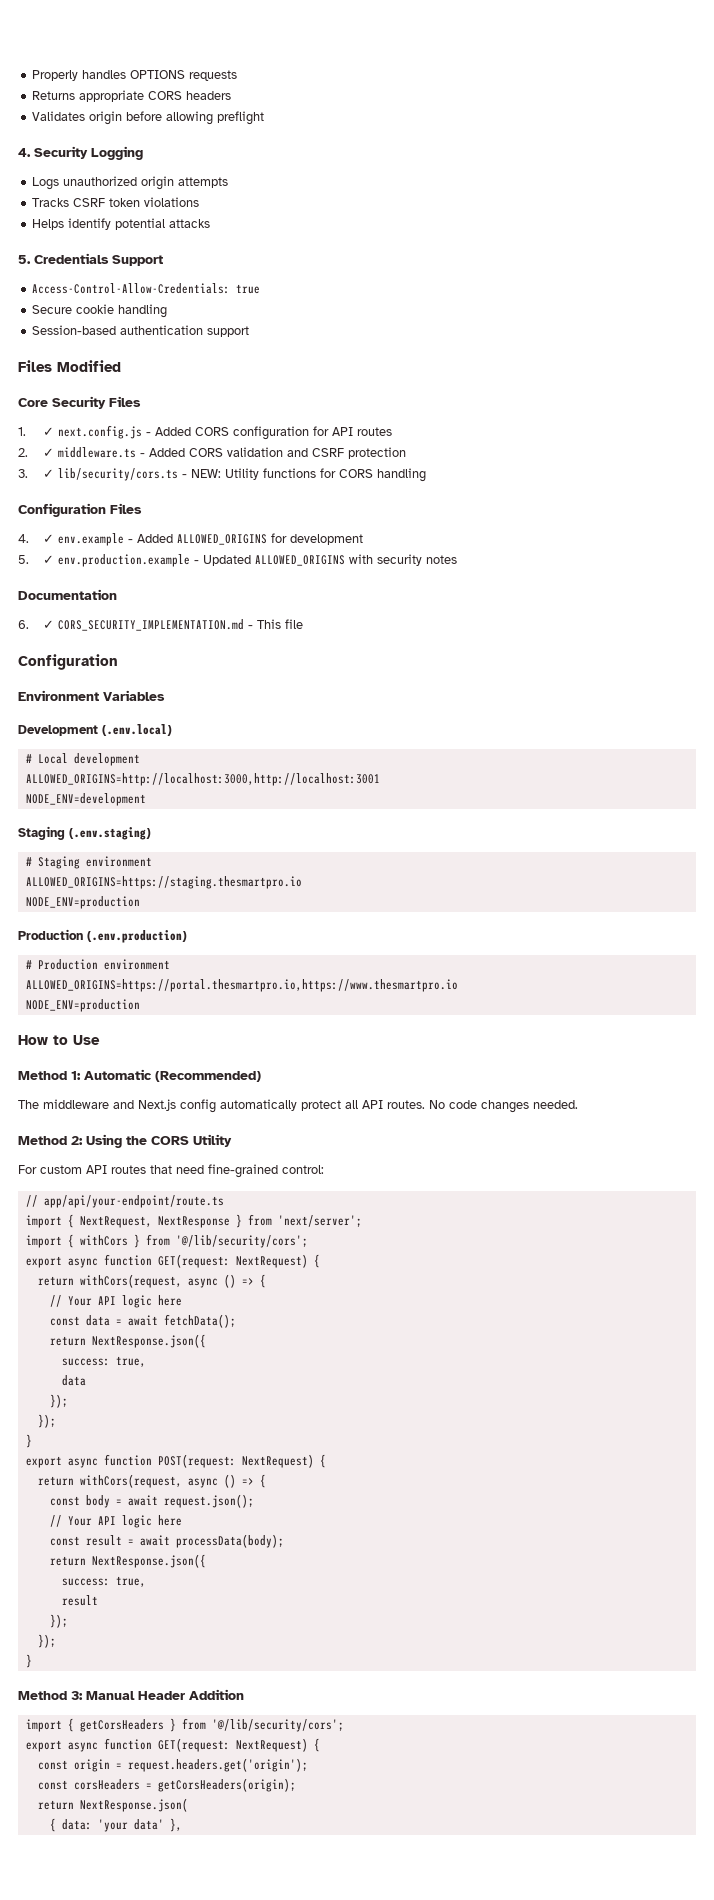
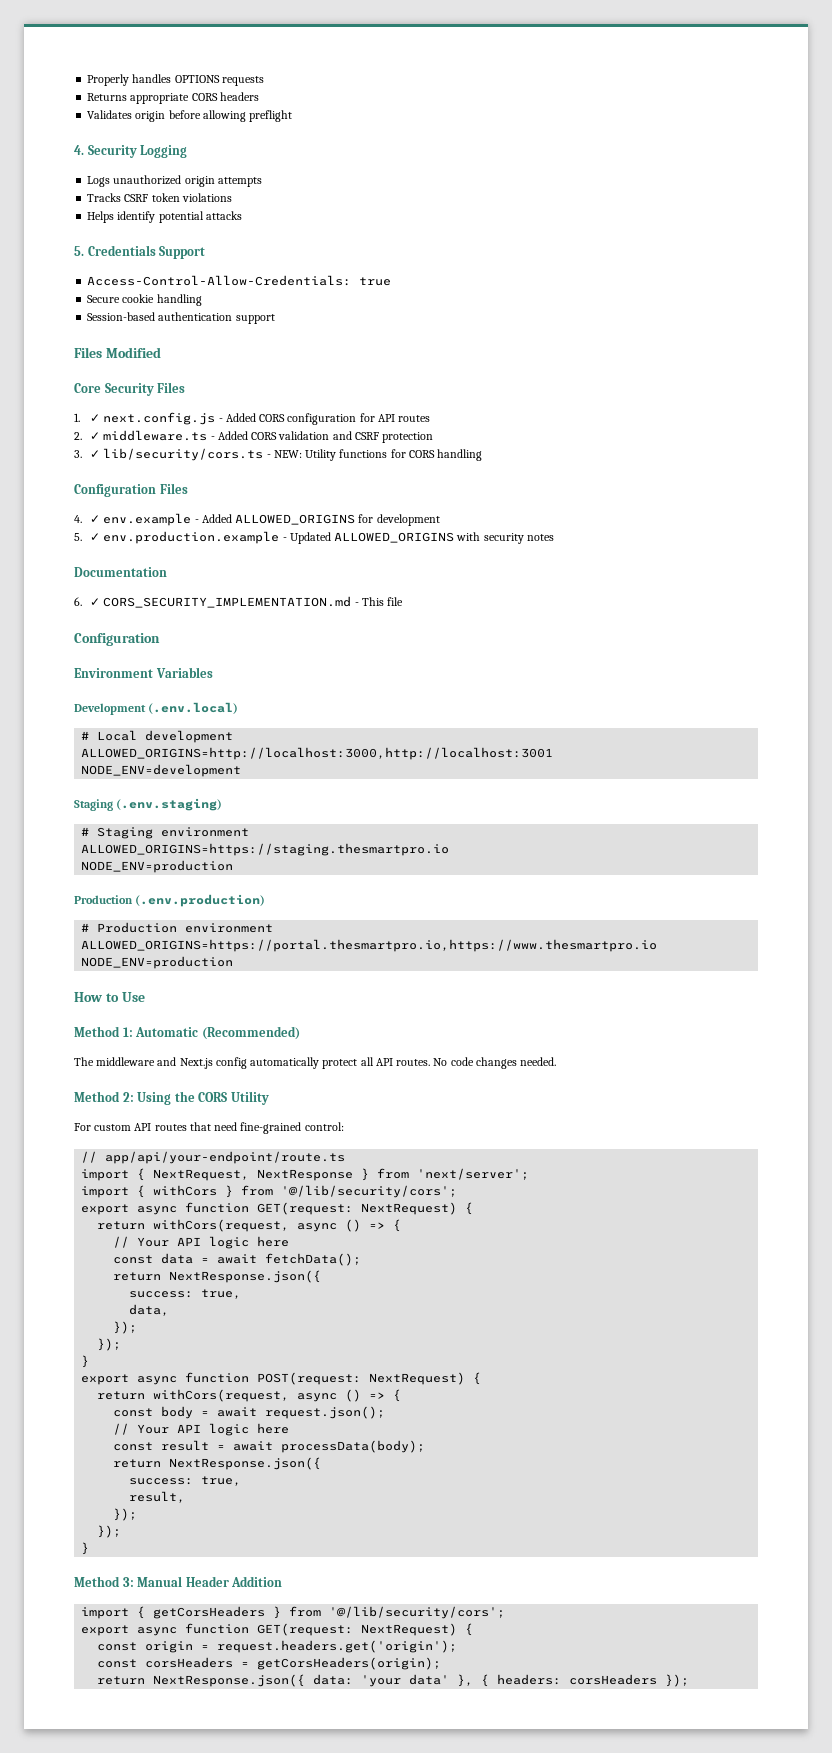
[61,1375,86,1386] data -> [129,1304,170,1316] data,
[61,1595,98,1606] result -> [129,1491,186,1503] result,
[79,1798,188,1812] [49,1818,56,1832] NextResponse.json( // { -> [153,1674,306,1687] NextResponse.json({
(182, 1825) none -> [481,1674,690,1687] { headers: corsHeaders });

